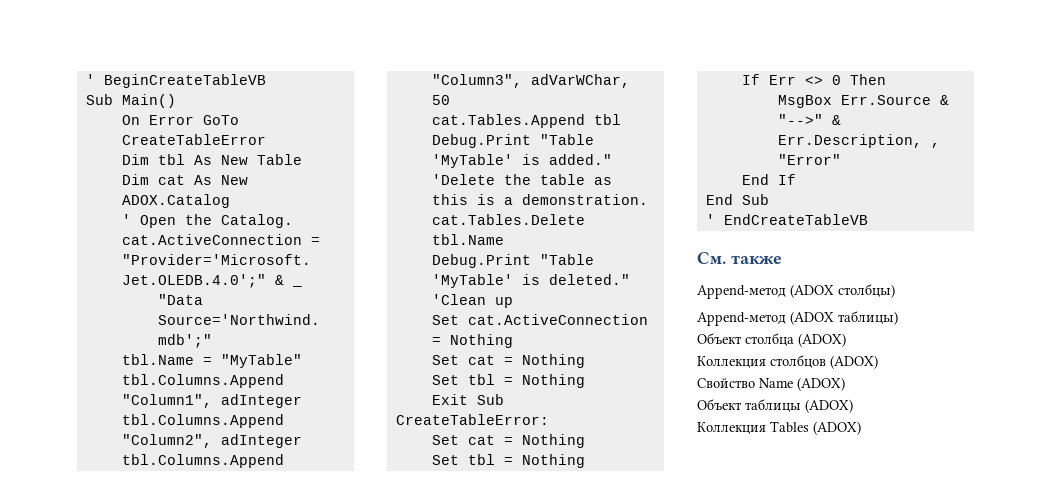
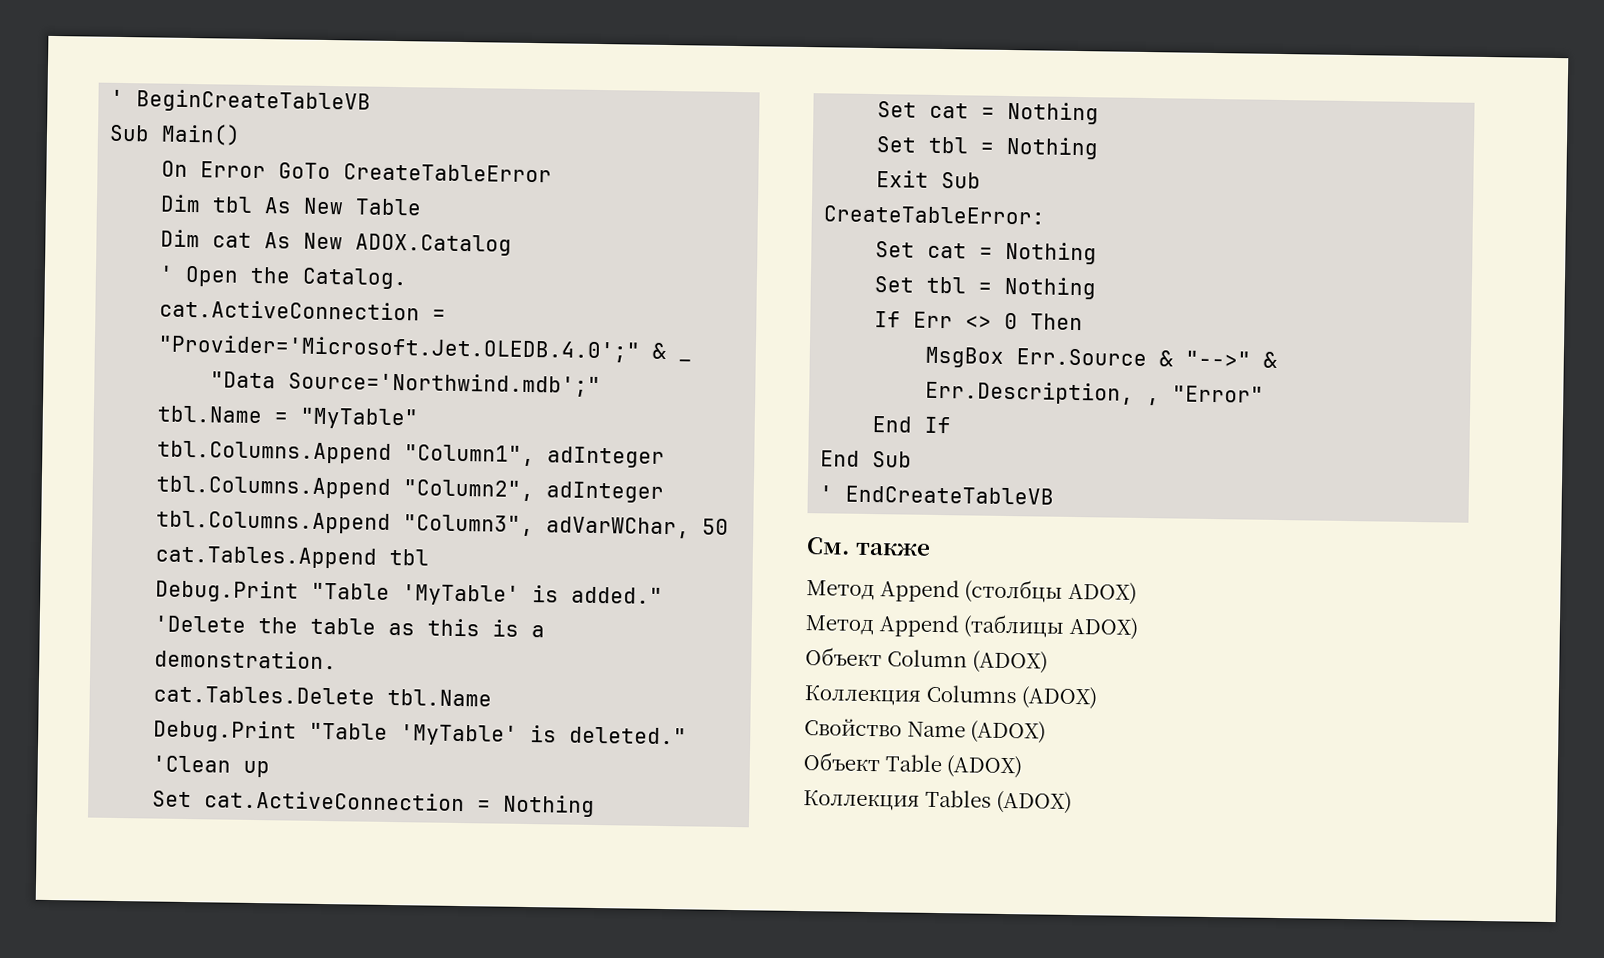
[697,284,895,299] [697,311,898,326] [697,333,846,347] [697,355,826,368] Append-метод (ADOX столбцы) // Append-метод (ADOX таблицы) // Объект столбца (ADOX) // Коллекция столбцов -> [806,579,1137,605] [805,614,1138,640] [805,647,1049,674] [804,684,1017,706] Метод Append (столбцы ADOX) // Метод Append (таблицы ADOX) // Объект Column (ADOX) // Коллекция Columns
[745,399,801,412] таблицы -> [884,754,942,773] Table

